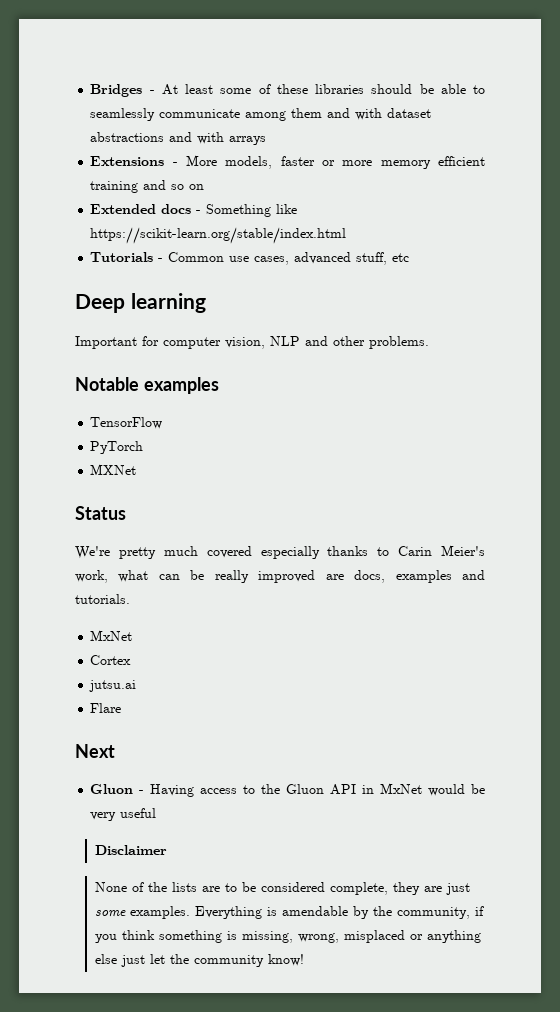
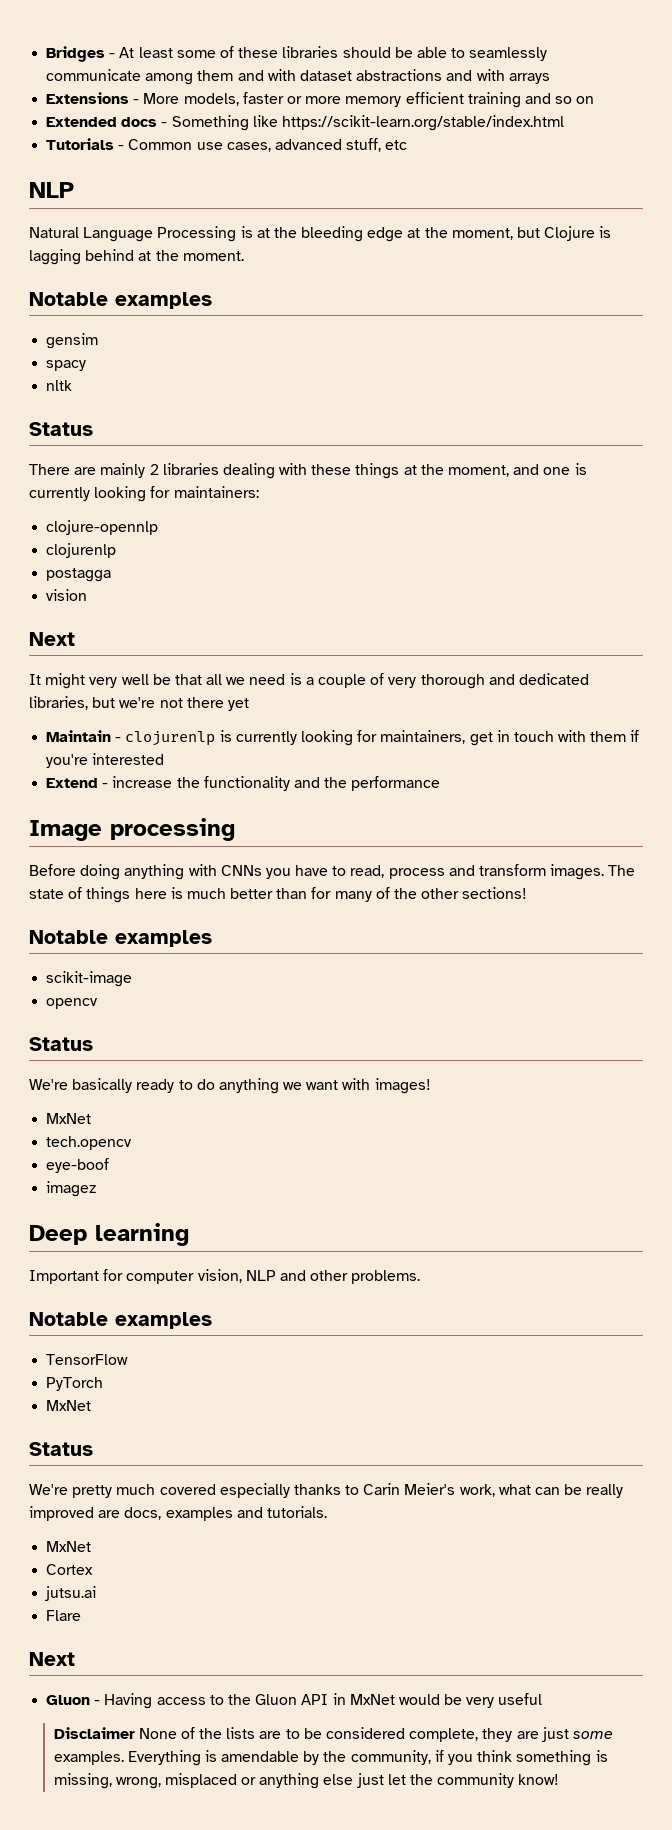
(410, 257) none -> [29,182,74,198] [29,226,612,242] [29,249,244,265] [29,292,212,309] [46,333,99,349] [46,360,87,371] [46,380,73,391] [29,422,93,436] [29,463,587,479] [29,486,259,502] [46,520,159,535] [46,543,117,558] [46,568,112,582] [46,589,88,601] [29,632,75,646] [29,673,589,689] [29,696,249,711] [46,730,640,746] [46,753,165,768] [46,776,441,791] [29,818,235,841] [29,864,636,880] [29,887,528,903] [29,930,212,947] [46,971,133,987] [46,998,99,1009] [29,1037,93,1051] [29,1078,431,1094] [46,1113,92,1124] [46,1136,133,1150] [46,1158,110,1173] [46,1181,97,1197] // NLP // Natural Language Processing is at the bleeding edge at the moment, but Clojure is lagging behind at the moment. // Notable examples // gensim // spacy // nltk // Status // There are mainly 2 libraries dealing with these things at the moment, and one is currently looking for maintainers: // clojure-opennlp // clojurenlp // postagga // vision // Next // It might very well be that all we need is a couple of very thorough and dedicated libraries, but we're not there yet // Maintain - clojurenlp is currently looking for maintainers, get in touch with them if you're interested // Extend - increase the functionality and the performance // Image processing // Before doing anything with CNNs you have to read, process and transform images. The state of things here is much better than for many of the other sections! // Notable examples // scikit-image // opencv // Status // We're basically ready to do anything we want with images! // MxNet // tech.opencv // eye-boof // imagez
[90,464,137,475] MXNet -> [46,1400,92,1411] MxNet
(168, 850) // -> (135, 1733) none

